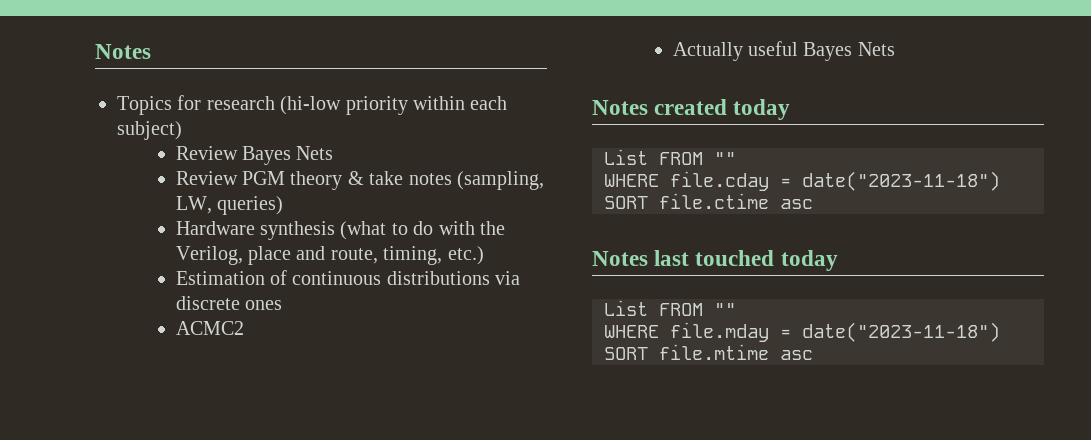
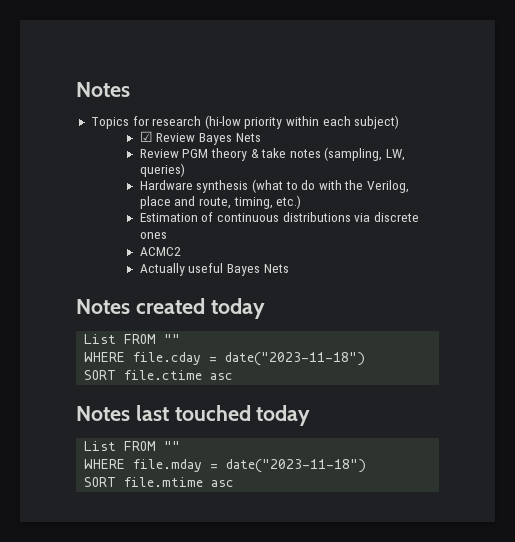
(182, 130) none -> [139,131,153,142] ☑

